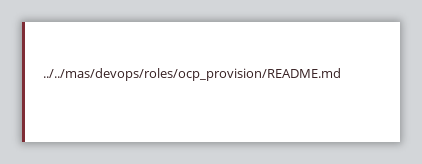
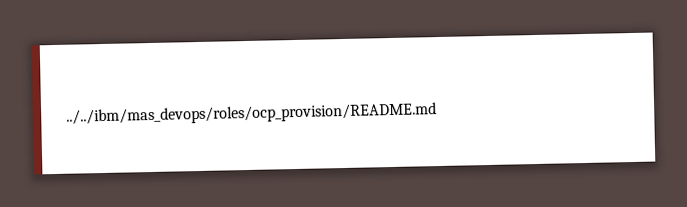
[43,68,341,81] ../../mas/devops/roles/ocp_provision/README.md -> [66,102,437,126] ../../ibm/mas_devops/roles/ocp_provision/README.md

